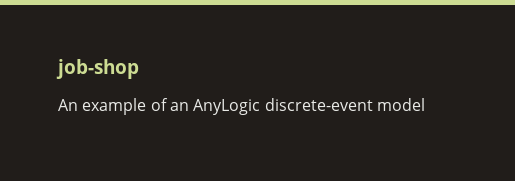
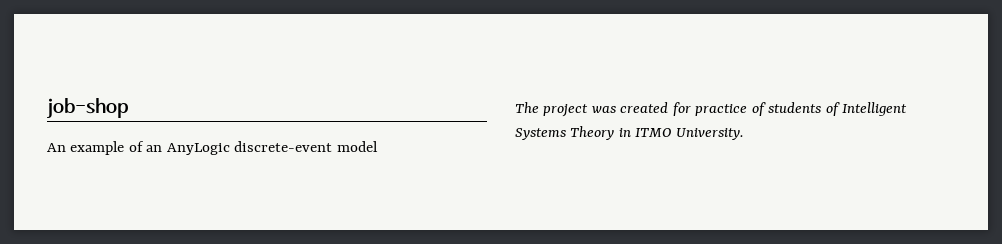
(425, 104) none -> [515,102,908,117] [515,126,744,140] // The project was created for practice of students of Intelligent Systems Theory in ITMO University.

